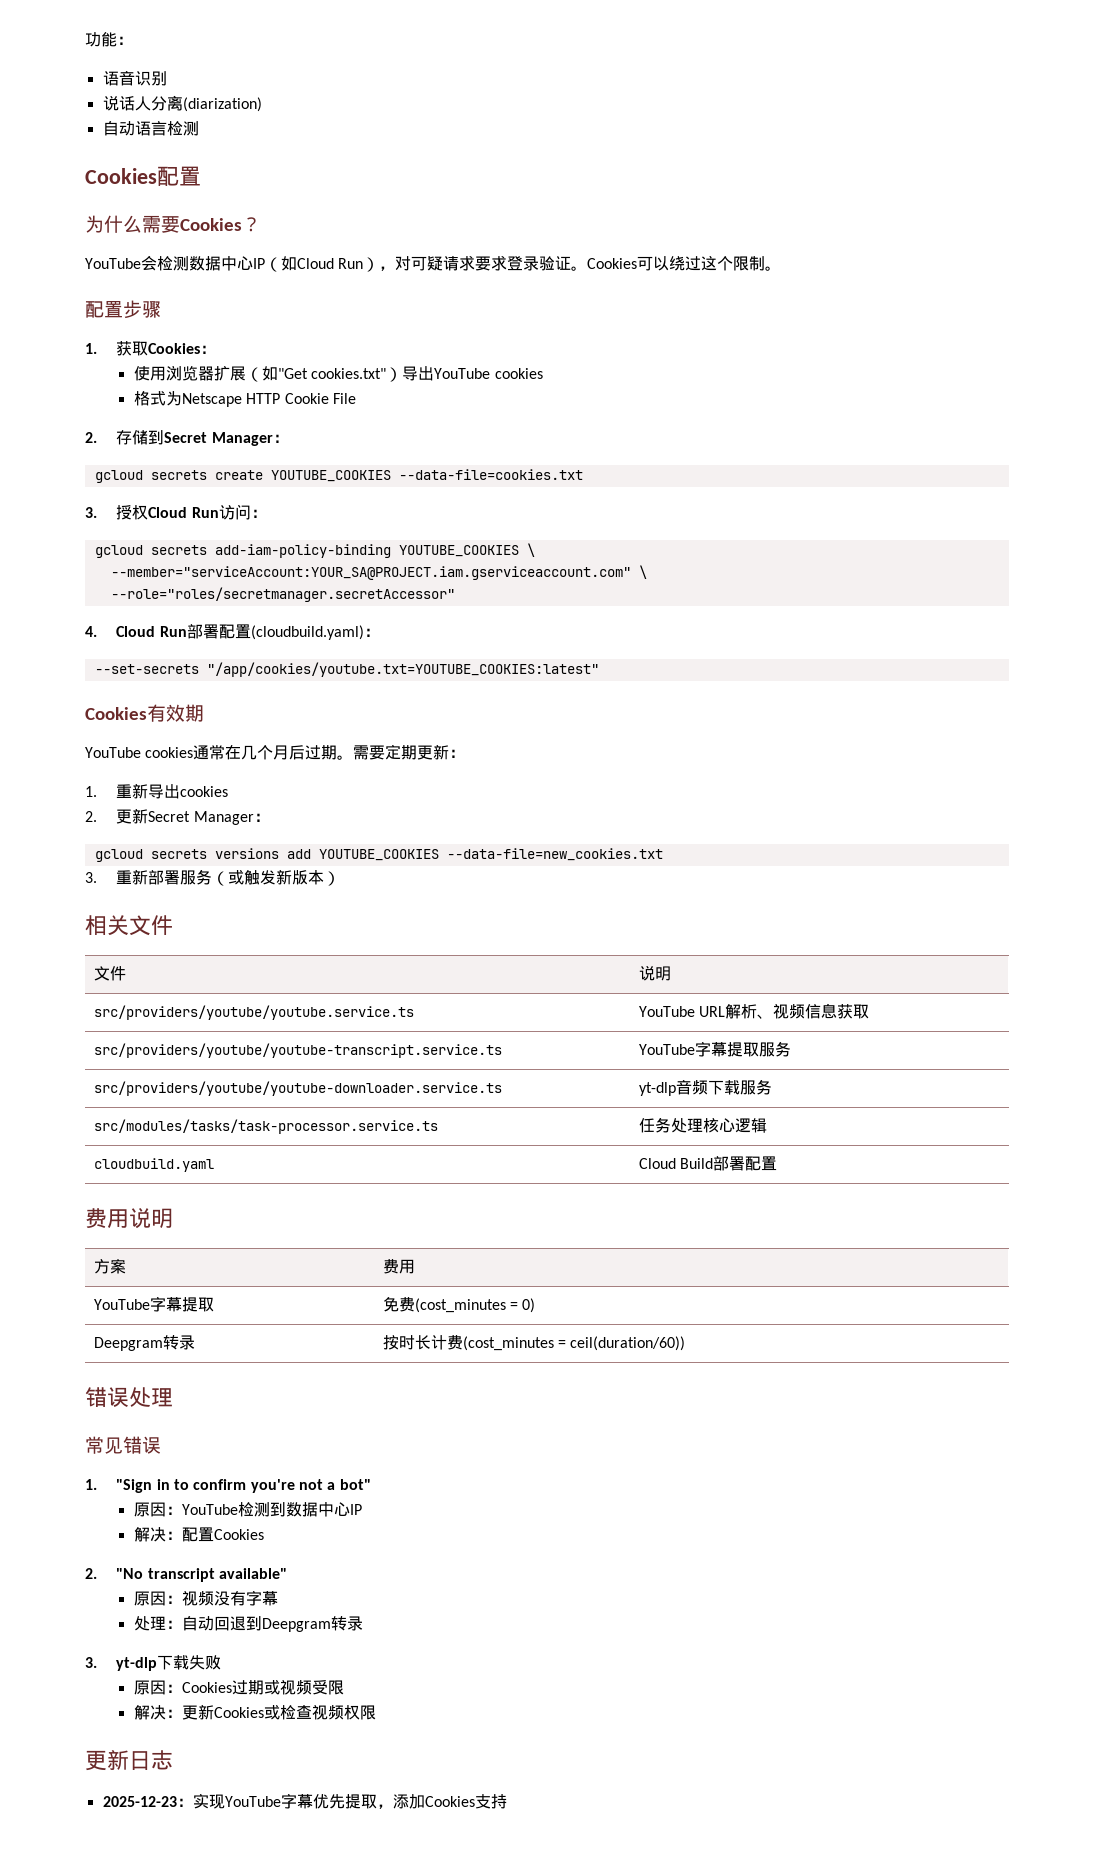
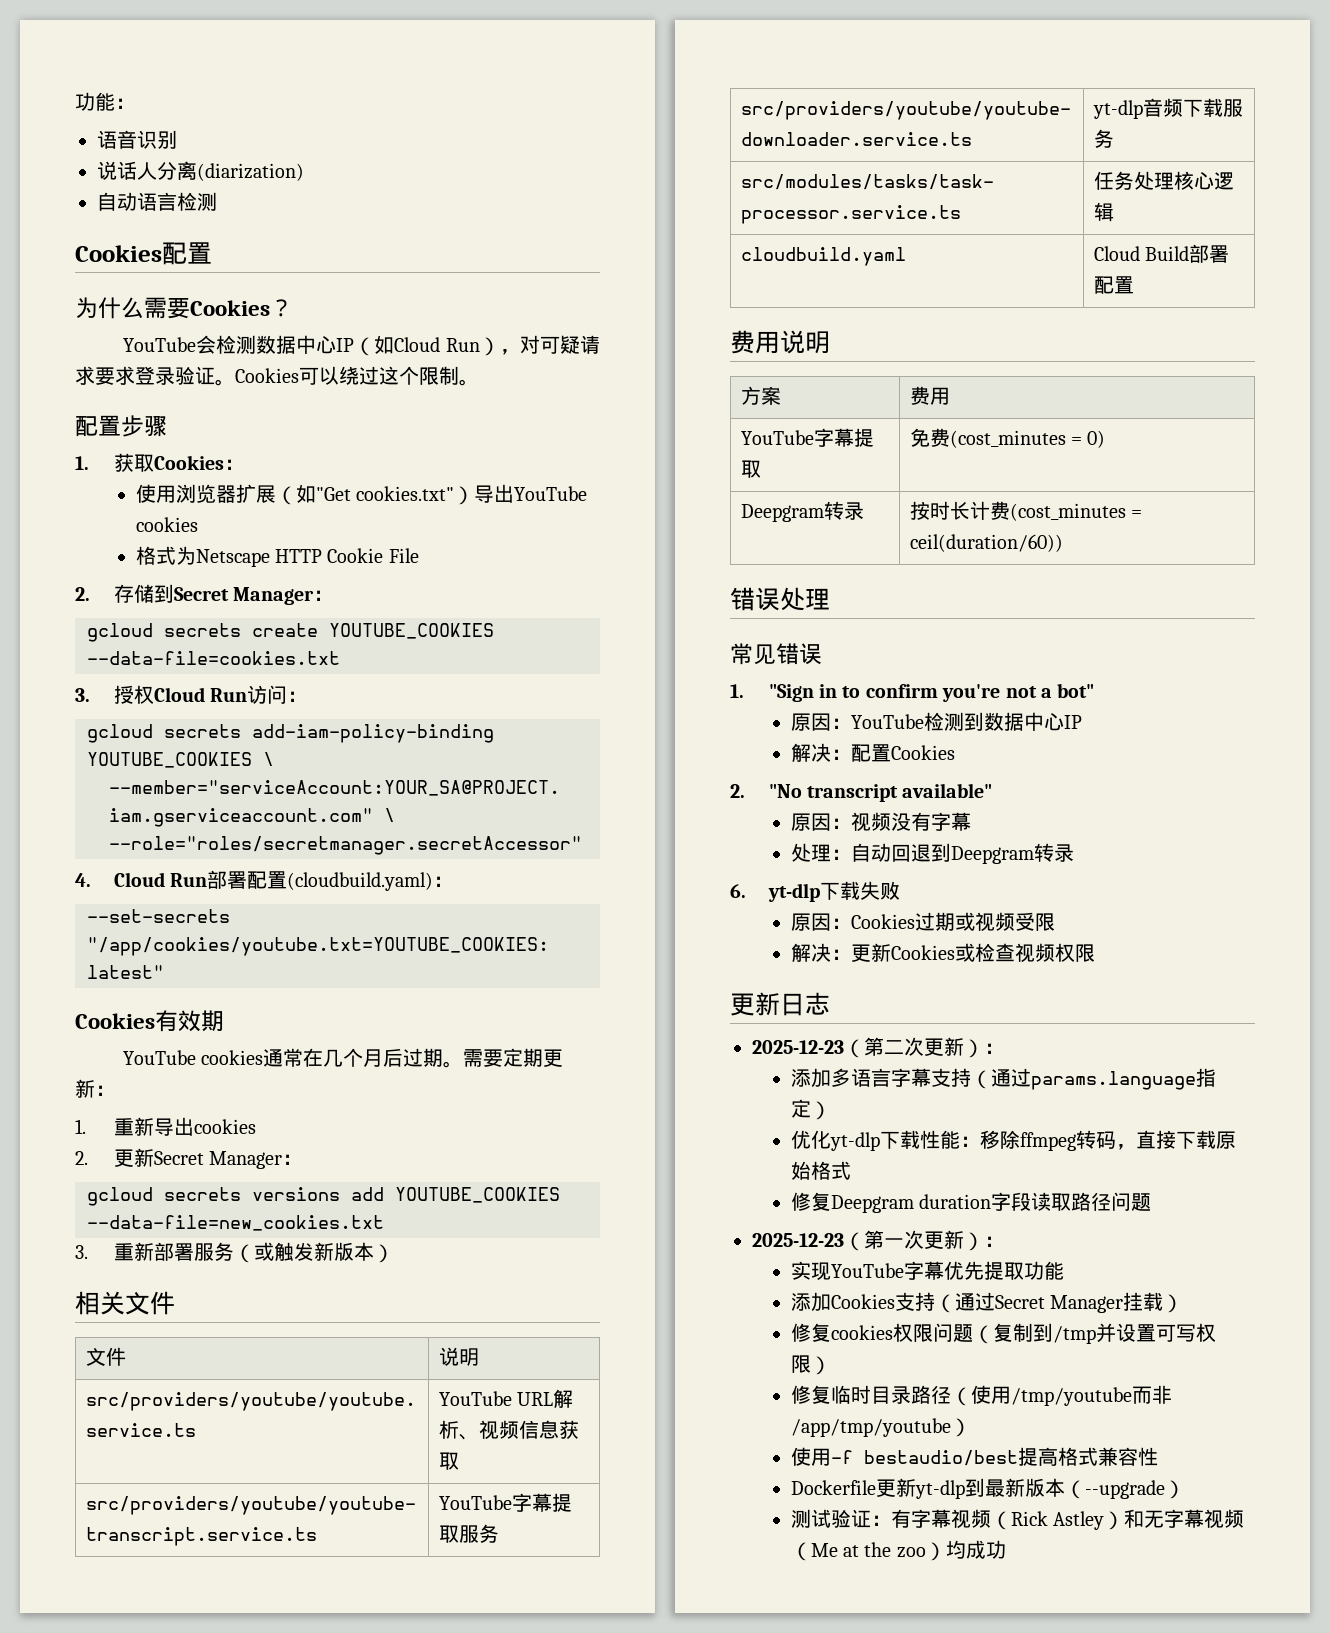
[85,1657,97,1668] 3. -> [730,884,746,898] 6.
[176,1798,193,1807] ： -> [844,1037,1004,1058] [790,1068,1216,1090] [790,1099,831,1120] [790,1130,1236,1151] [790,1161,851,1180] [790,1192,1152,1213] [752,1230,1004,1251] （第二次更新）： // 添加多语言字幕支持（通过params.language指定） // 优化yt-dlp下载性能：移除ffmpeg转码，直接下载原始格式 // 修复Deepgram duration字段读取路径问题 // 2025-12-23（第一次更新）： //
[376,1804,393,1809] ， -> [1023,1261,1064,1280] 功能 //
(507, 1801) none -> [934,1292,1184,1313] [790,1323,1216,1344] [790,1355,831,1375] [790,1385,1172,1406] [790,1418,971,1437] [790,1447,1158,1466] [790,1478,1185,1499] [790,1509,1245,1530] [790,1540,1006,1561] （通过Secret Manager挂载） // 修复cookies权限问题（复制到/tmp并设置可写权限） // 修复临时目录路径（使用/tmp/youtube而非/app/tmp/youtube） // 使用-f bestaudio/best提高格式兼容性 // Dockerfile更新yt-dlp到最新版本（--upgrade） // 测试验证：有字幕视频（Rick Astley）和无字幕视频（Me at the zoo）均成功

